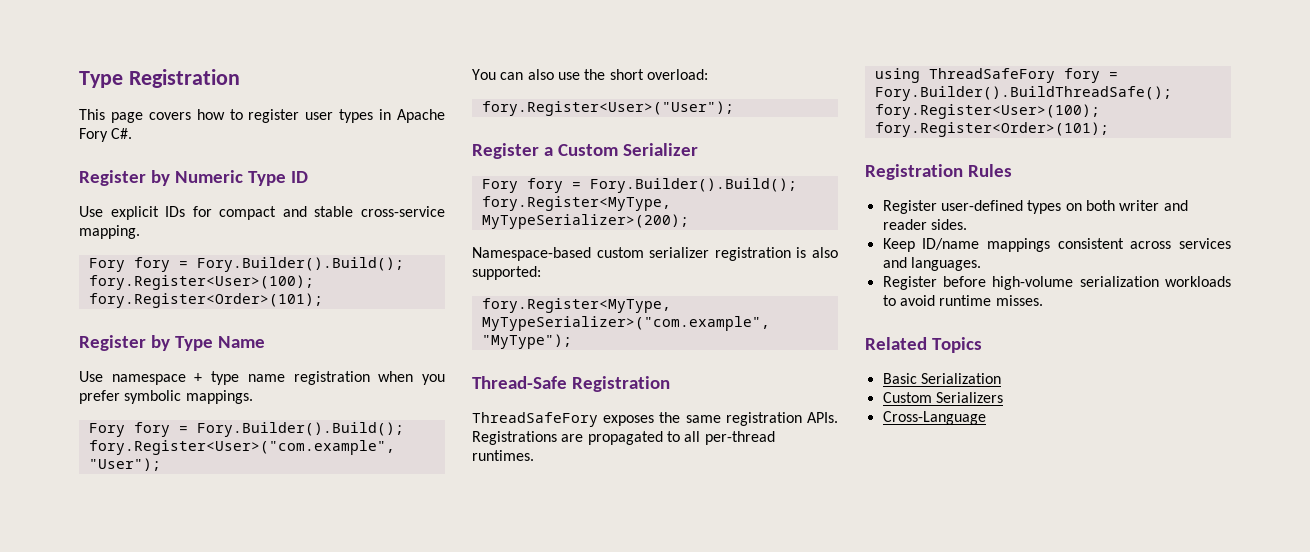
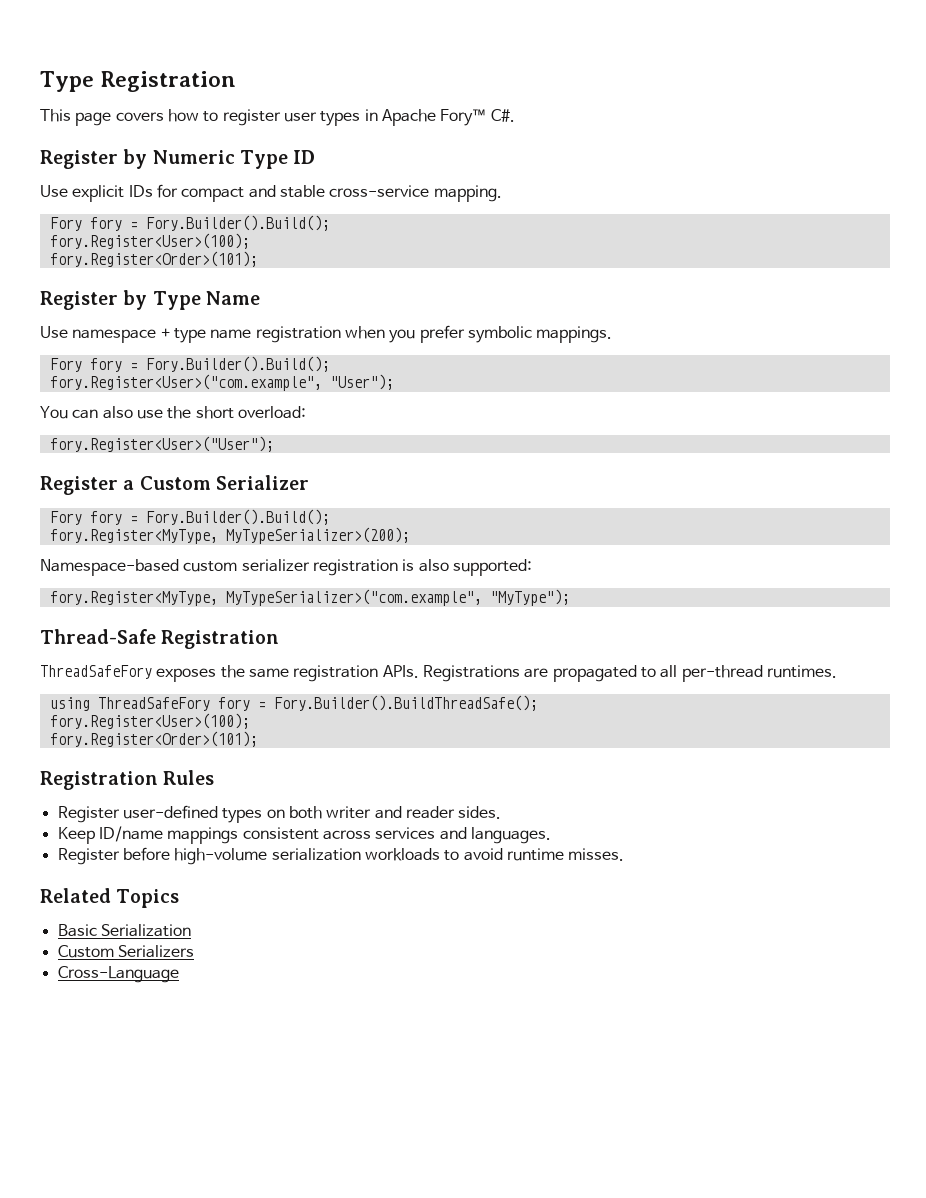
[79,128,108,142] Fory -> [440,109,487,126] Fory™

